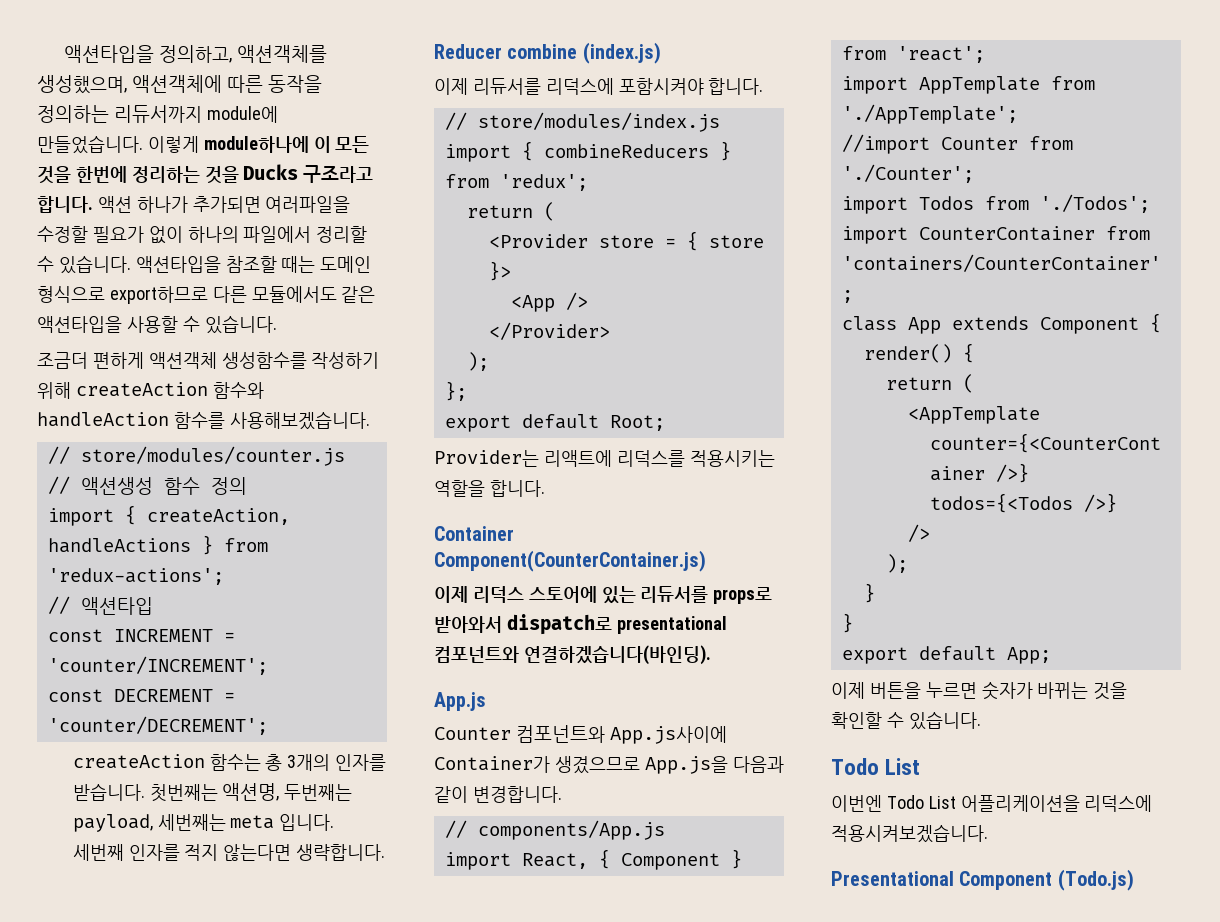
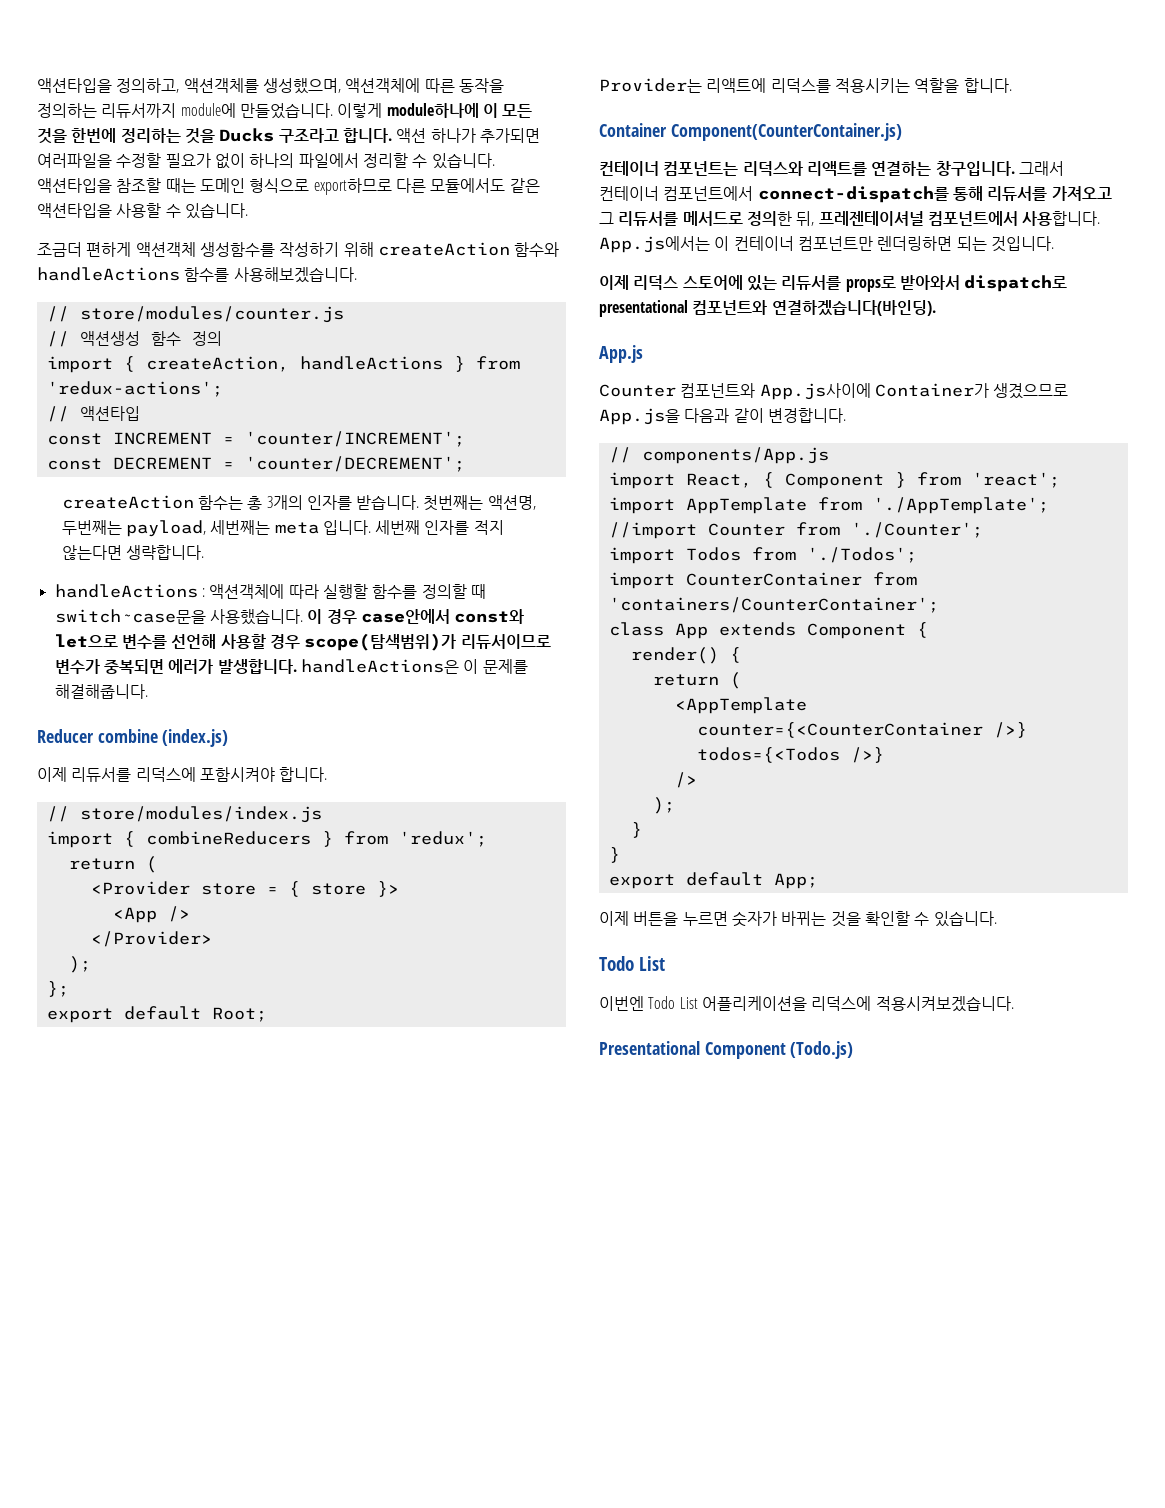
[37,412,169,427] handleAction -> [37,267,180,281] handleActions
(386, 852) none -> [54,584,486,599] [54,609,525,625] [54,633,551,651] [54,659,528,674] [54,684,148,699] // handleActions : 액션객체에 따라 실행할 함수를 정의할 때 switch~case문을 사용했습니다. 이 경우 case안에서 const와 let으로 변수를 선언해 사용할 경우 scope(탐색범위)가 리듀서이므로 변수가 중복되면 에러가 발생합니다. handleActions은 이 문제를 해결해줍니다.
(706, 561) none -> [599,161,1064,176] [599,186,1112,203] [599,211,1101,226] [599,236,1054,253] // 컨테이너 컴포넌트는 리덕스와 리액트를 연결하는 창구입니다. 그래서 컨테이너 컴포넌트에서 connect-dispatch를 통해 리듀서를 가져오고 그 리듀서를 메서드로 정의한 뒤, 프레젠테이셔널 컴포넌트에서 사용합니다. App.js에서는 이 컨테이너 컴포넌트만 렌더링하면 되는 것입니다.

